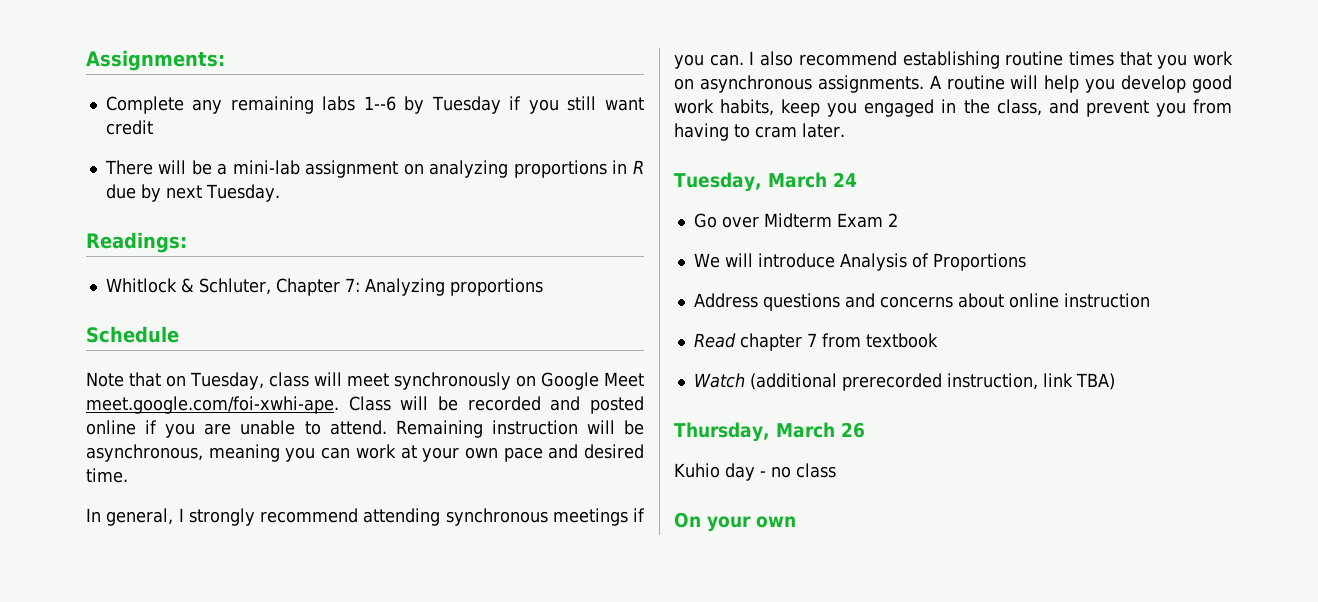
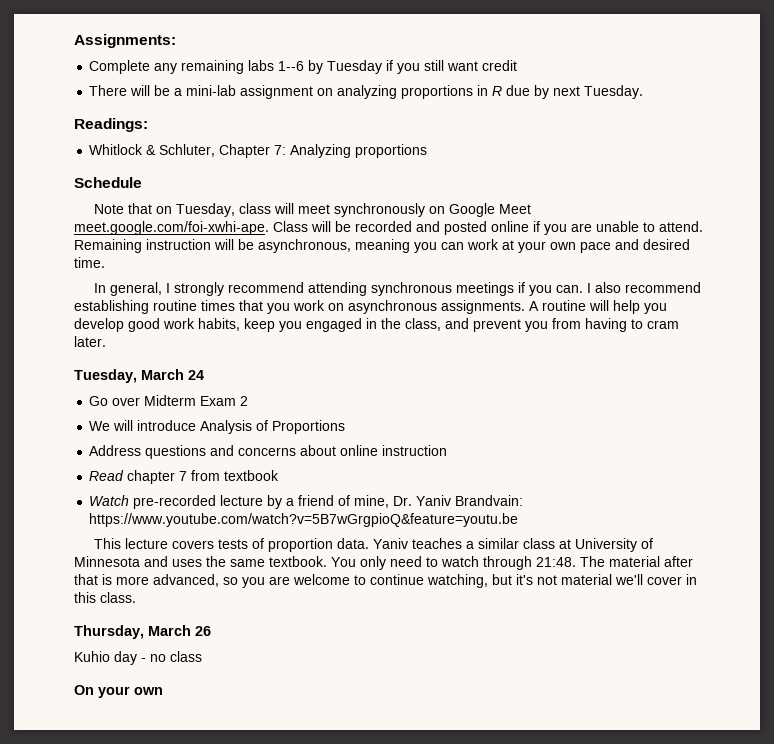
[749,373,1115,391] (additional prerecorded instruction, link TBA) -> [133,495,524,509] [89,513,519,527] [93,538,653,552] [74,556,693,570] [74,574,697,588] [74,592,136,603] pre-recorded lecture by a friend of mine, Dr. Yaniv Brandvain: https://www.youtube.com/watch?v=5B7wGrgpioQ&feature=youtu.be // This lecture covers tests of proportion data. Yaniv teaches a similar class at University of Minnesota and uses the same textbook. You only need to watch through 21:48. The material after that is more advanced, so you are welcome to continue watching, but it's not material we'll cover in this class.

